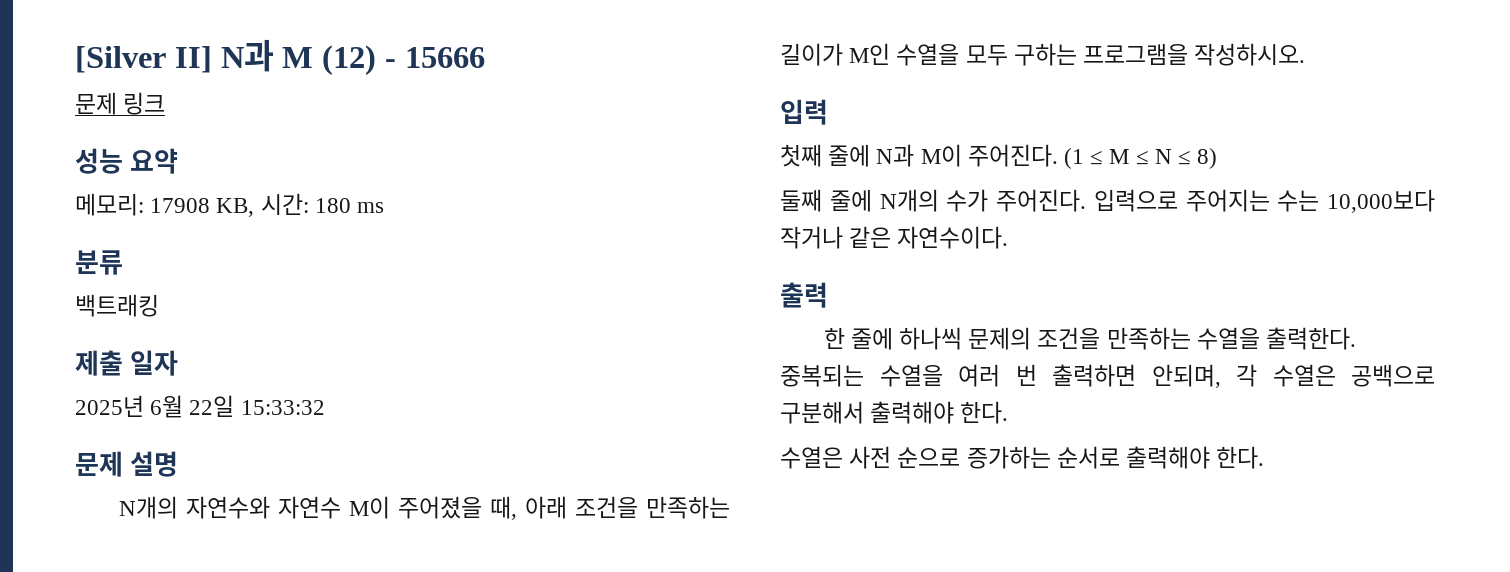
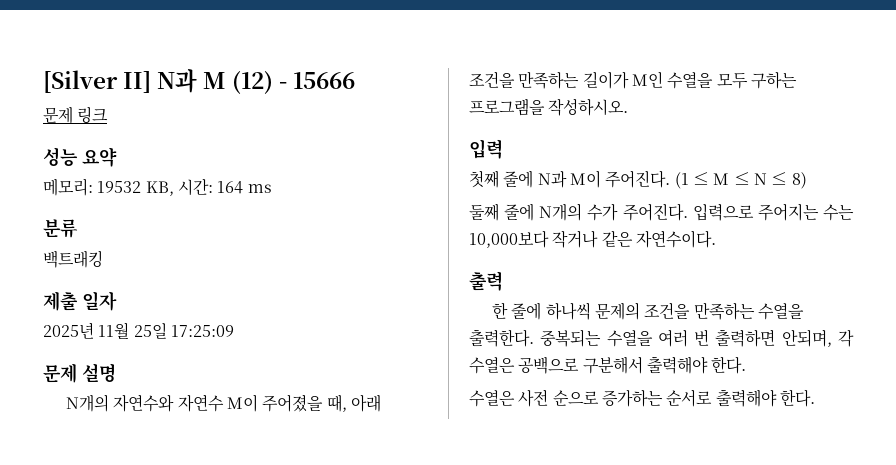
[150,198,211,213] 17908 -> [97,181,142,193] 19532
[314,198,351,213] 180 -> [217,181,244,194] 164
[150,395,325,418] 6월 22일 15:33:32 -> [98,322,234,339] 11월 25일 17:25:09

